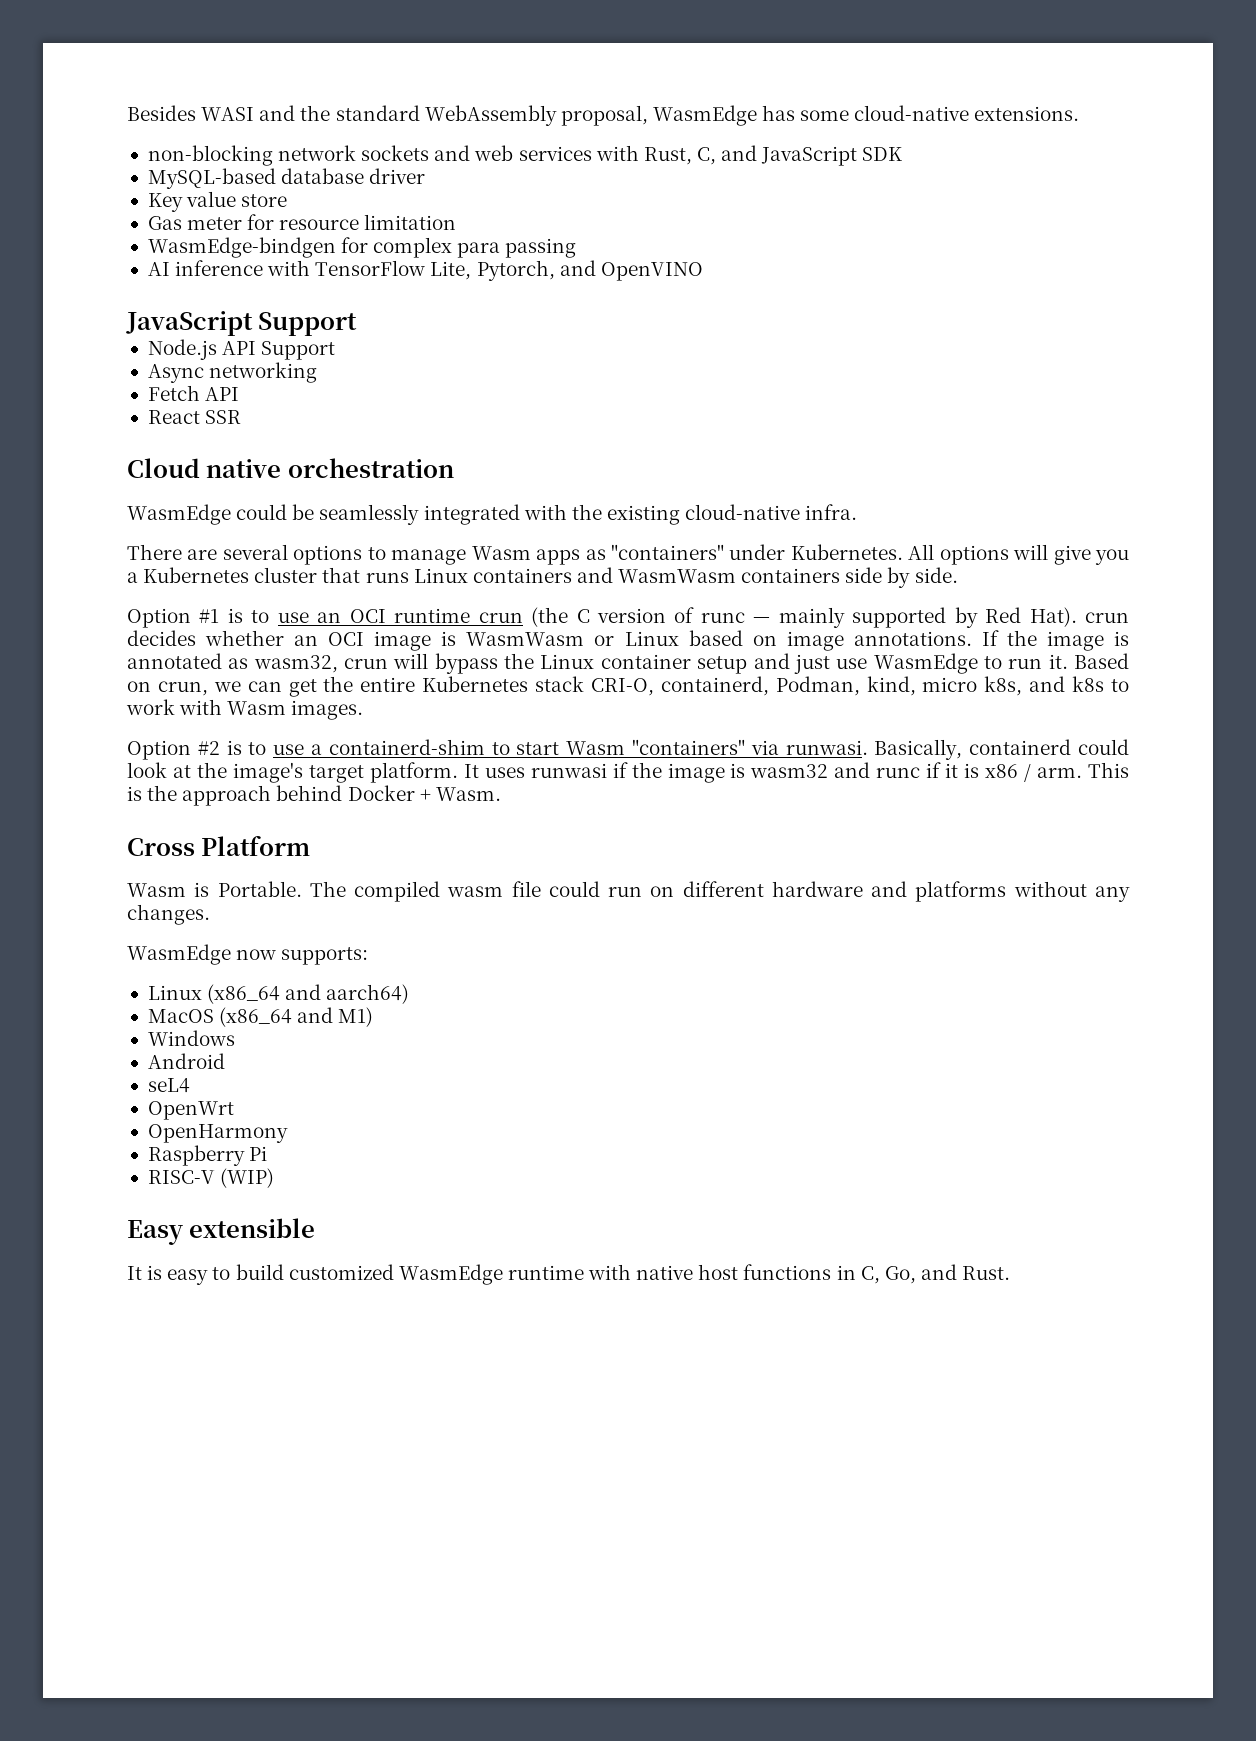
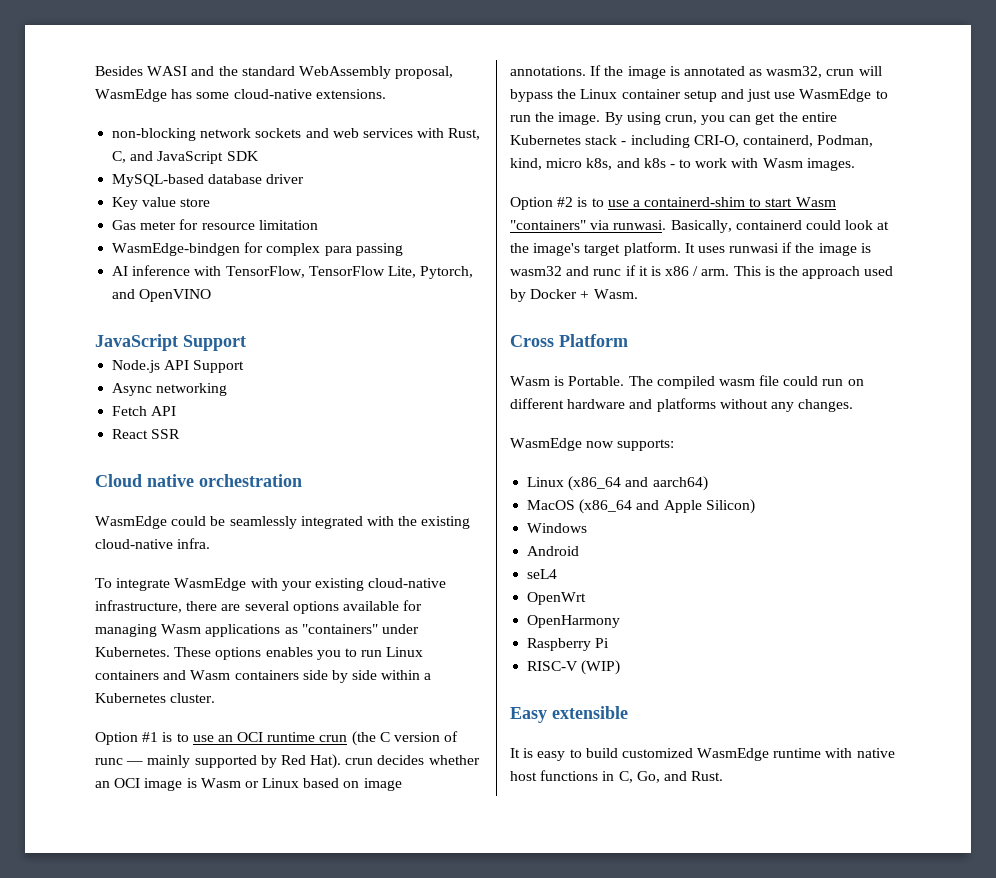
(311, 268) none -> [225,266,305,278] TensorFlow,
[127,544,1129,565] [127,567,409,583] There are several options to manage Wasm apps as "containers" under Kubernetes. All options will give you a Kubernetes cluster that runs -> [95,578,447,591] [95,600,423,614] [95,624,419,637] [95,647,383,660] To integrate WasmEdge with your existing cloud-native infrastructure, there are several options available for managing Wasm applications as "containers" under Kubernetes. These options enables you to run
[618,569,737,583] WasmWasm -> [190,670,231,680] Wasm
[914,567,958,583] side. -> [352,670,432,680] [95,693,216,703] side within a Kubernetes cluster.
[466,632,585,646] WasmWasm -> [200,778,241,788] Wasm
[1048,653,1130,669] [127,681,241,696] it. Based on crun, we -> [535,112,726,125] the image. By using crun, you
(585, 684) none -> [621,135,690,148] - including
(1105, 684) none -> [669,164,675,168] -
[276,785,343,801] behind -> [864,266,894,276] [510,289,526,302] used by
[338,1007,374,1027] M1) -> [663,499,755,514] Apple Silicon)

